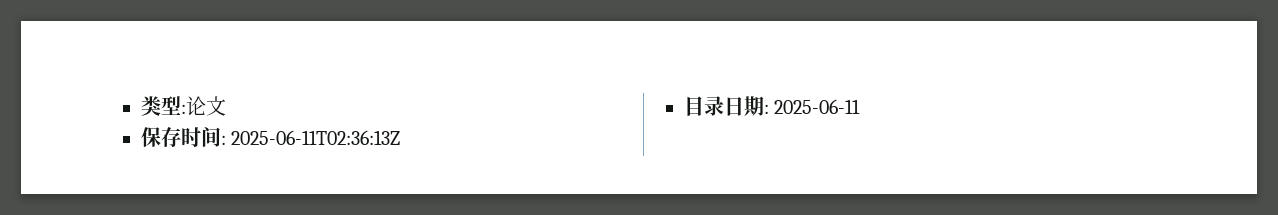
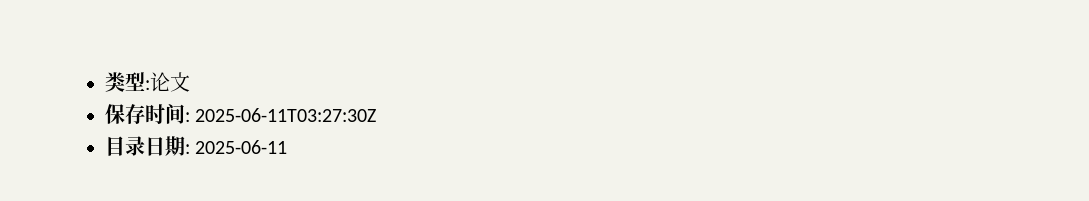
[231,130,401,145] 2025-06-11T02:36:13Z -> [195,108,377,122] 2025-06-11T03:27:30Z

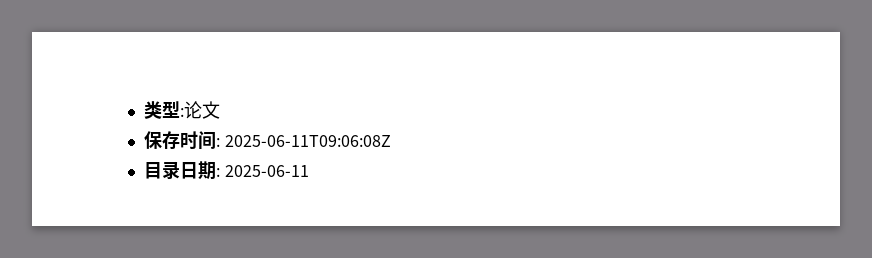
[195,108,377,122] 2025-06-11T03:27:30Z -> [224,135,391,147] 2025-06-11T09:06:08Z

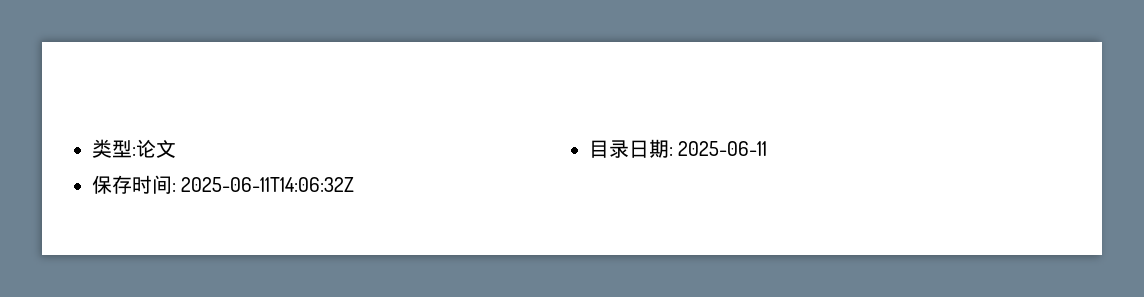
[224,135,391,147] 2025-06-11T09:06:08Z -> [181,177,355,192] 2025-06-11T14:06:32Z

